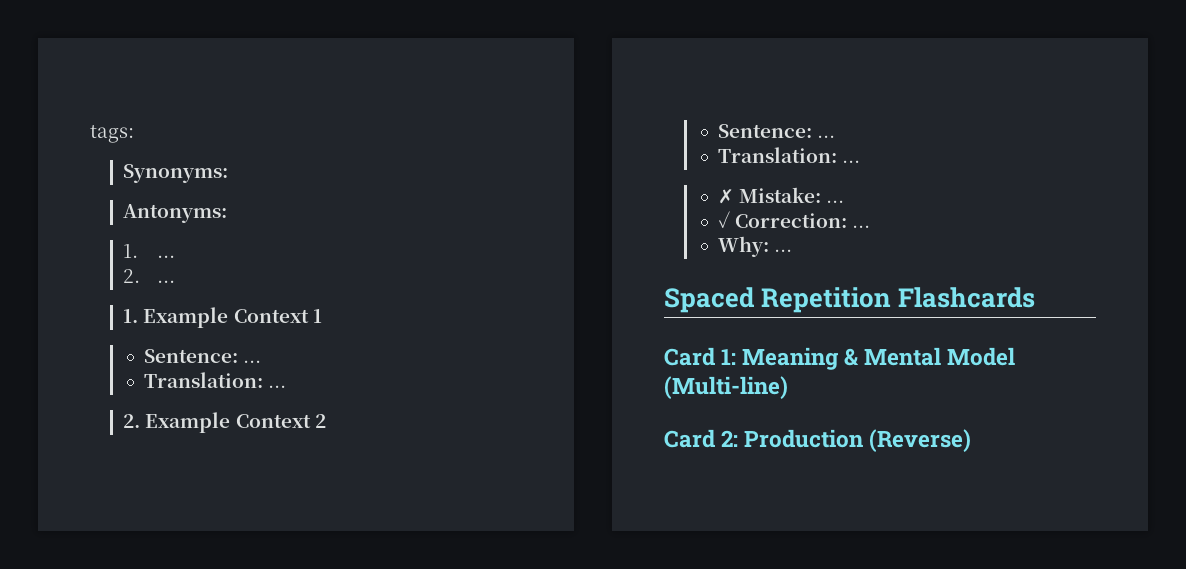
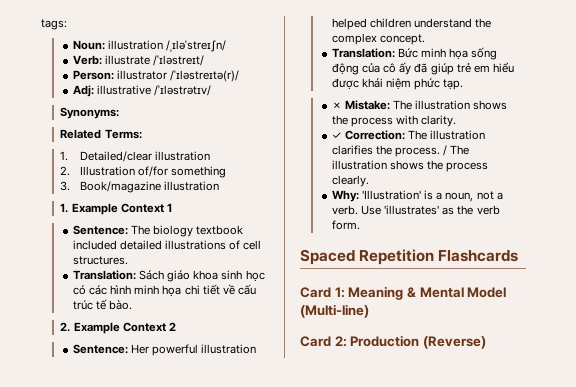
(134, 134) none -> [73,40,227,52] [73,55,205,66] [73,70,240,82] [73,85,212,97] // Noun: illustration /ˌɪləˈstreɪʃn/ // Verb: illustrate /ˈɪləstreɪt/ // Person: illustrator /ˈɪləstreɪtə(r)/ // Adj: illustrative /ˈɪləstrətɪv/
[123,204,228,223] [123,244,175,258] [123,269,175,283] Antonyms: // 1. ... // 2. ... -> [60,129,142,139] [60,151,210,162] [60,166,226,178] [60,181,219,193] Related Terms: // 1. Detailed/clear illustration // 2. Illustration of/for something // 3. Book/magazine illustration
[243,360,262,363] [144,372,287,388] ... // Translation: ... -> [131,225,244,237] [73,240,262,250] [73,256,129,265] [73,270,265,282] [73,284,256,297] [73,299,133,310] The biology textbook included detailed illustrations of cell structures. // Translation: Sách giáo khoa sinh học có các hình minh họa chi tiết về cấu trúc tế bào.
[817,135,836,138] [718,147,861,163] [718,187,845,204] [718,211,871,228] [718,236,793,257] ... // Translation: ... // ✗ Mistake: ... // ✓ Correction: ... // Why: ... -> [131,344,257,356] [332,18,492,30] [332,33,426,45] [332,47,498,60] [332,62,514,75] [332,78,464,90] [332,100,508,110] [332,115,457,127] [332,130,486,140] [332,145,470,157] [332,160,489,172] [332,175,370,187] [332,190,503,202] [332,205,500,215] [332,220,361,230] Her powerful illustration helped children understand the complex concept. // Translation: Bức minh họa sống động của cô ấy đã giúp trẻ em hiểu được khái niệm phức tạp. // ✗ Mistake: The illustration shows the process with clarity. // ✓ Correction: The illustration clarifies the process. / The illustration shows the process clearly. // Why: 'Illustration' is a noun, not a verb. Use 'illustrates' as the verb form.

